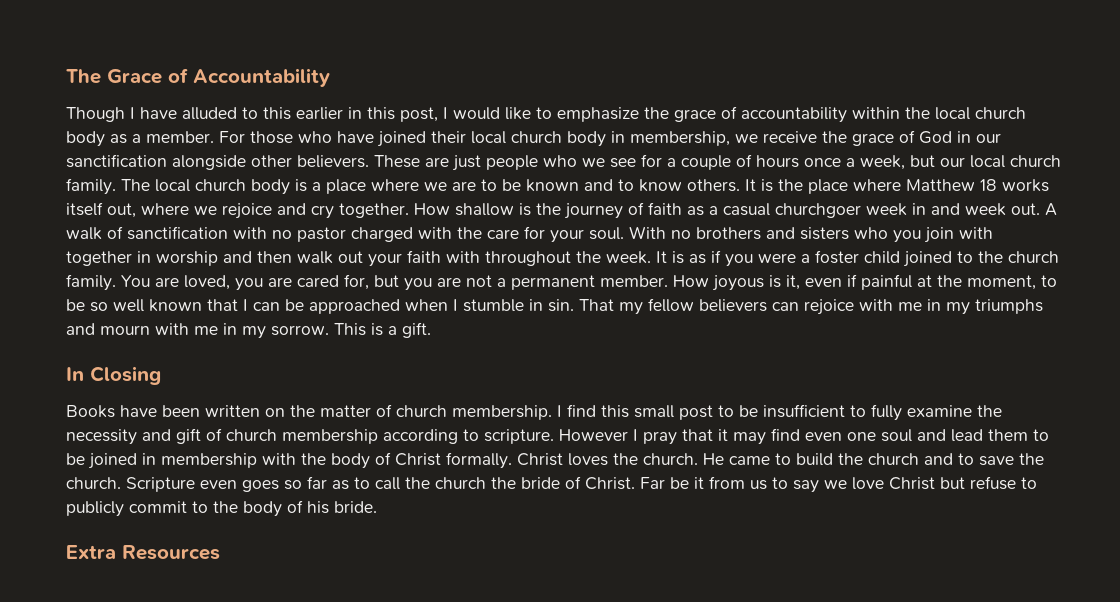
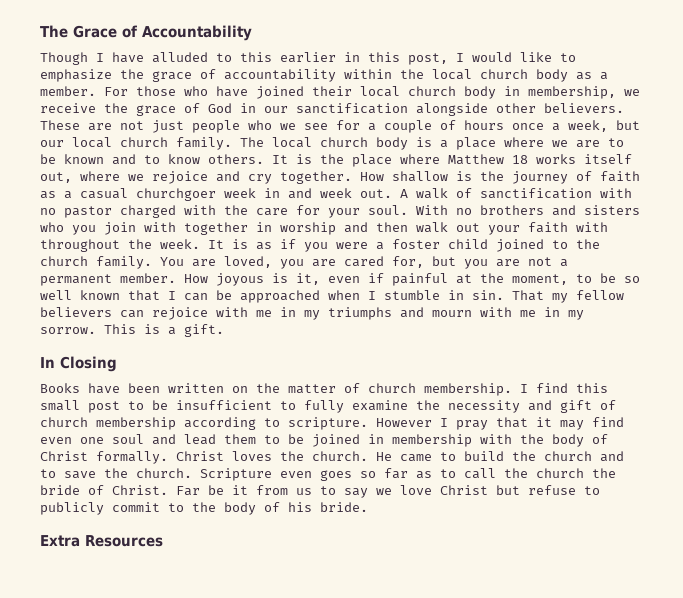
(449, 162) none -> [120,121,144,130] not

